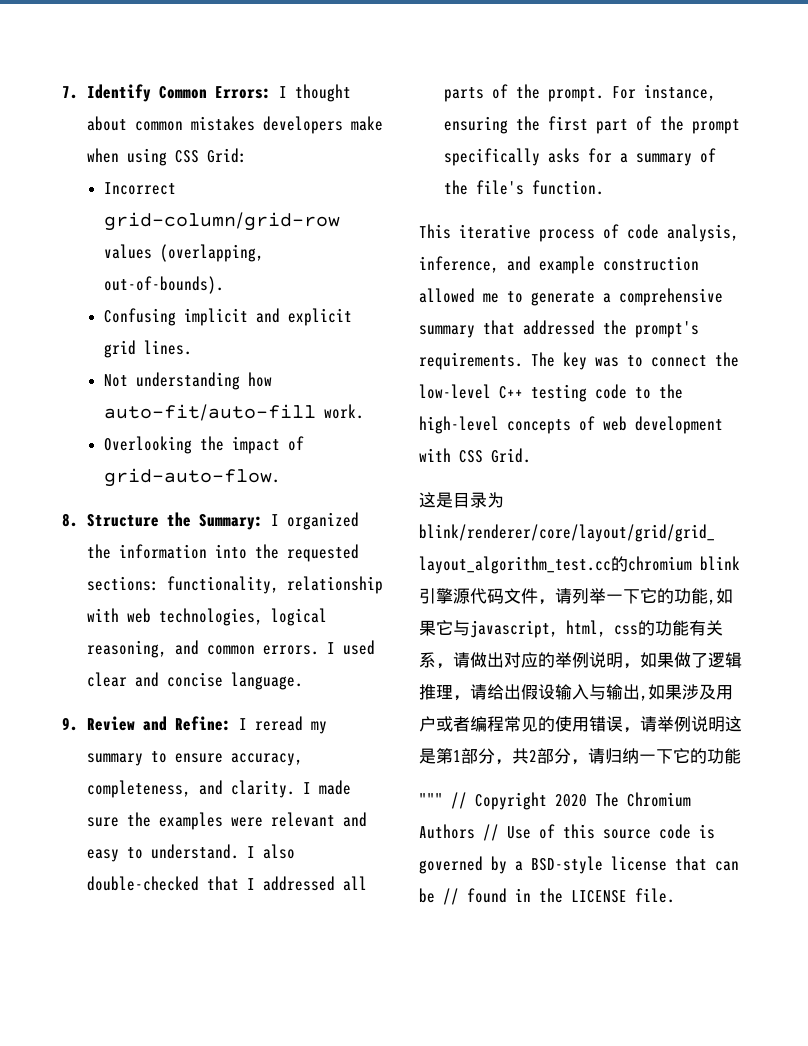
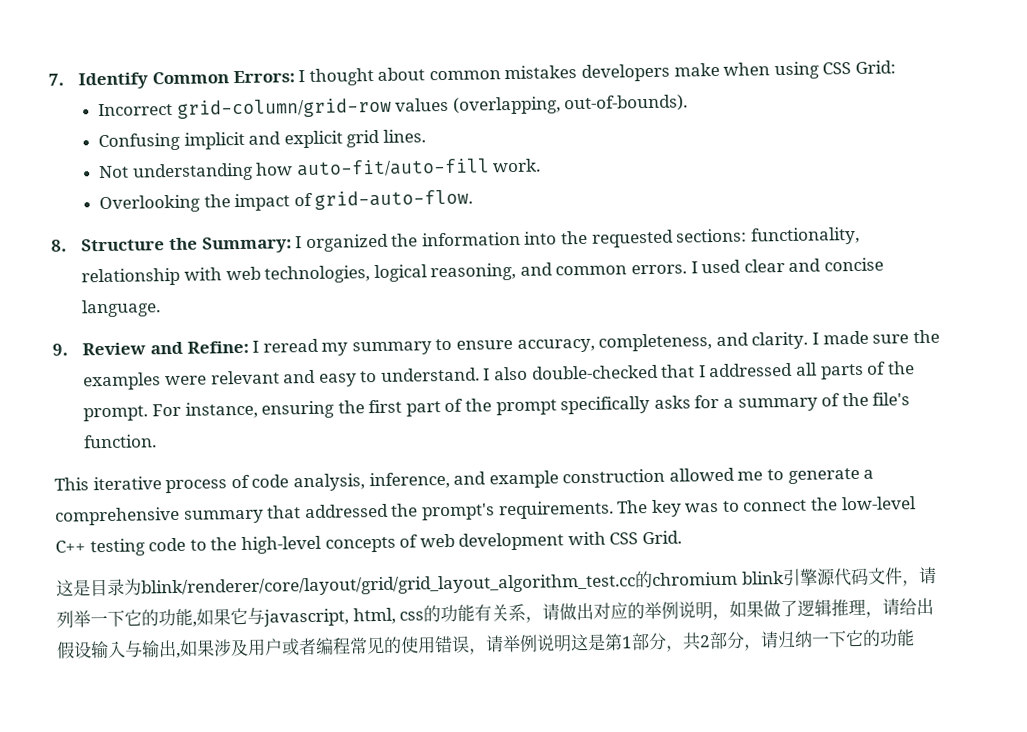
[419,792,691,810] [419,824,715,841] [419,856,739,874] [419,888,675,905] // """ // Copyright 2020 The Chromium Authors // Use of this source code is governed by a BSD-style license that can be // found in the LICENSE file. -> (915, 638) none

